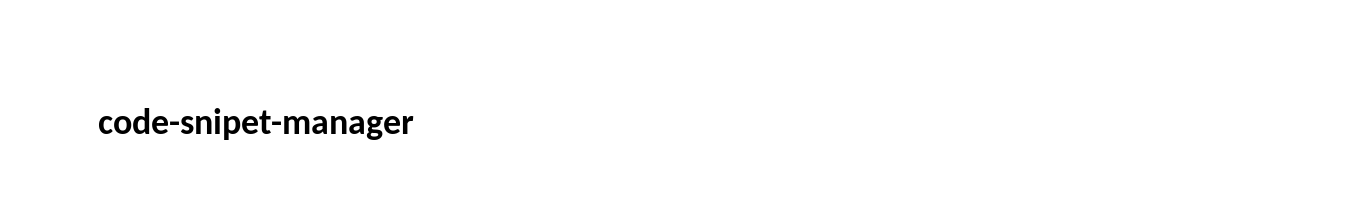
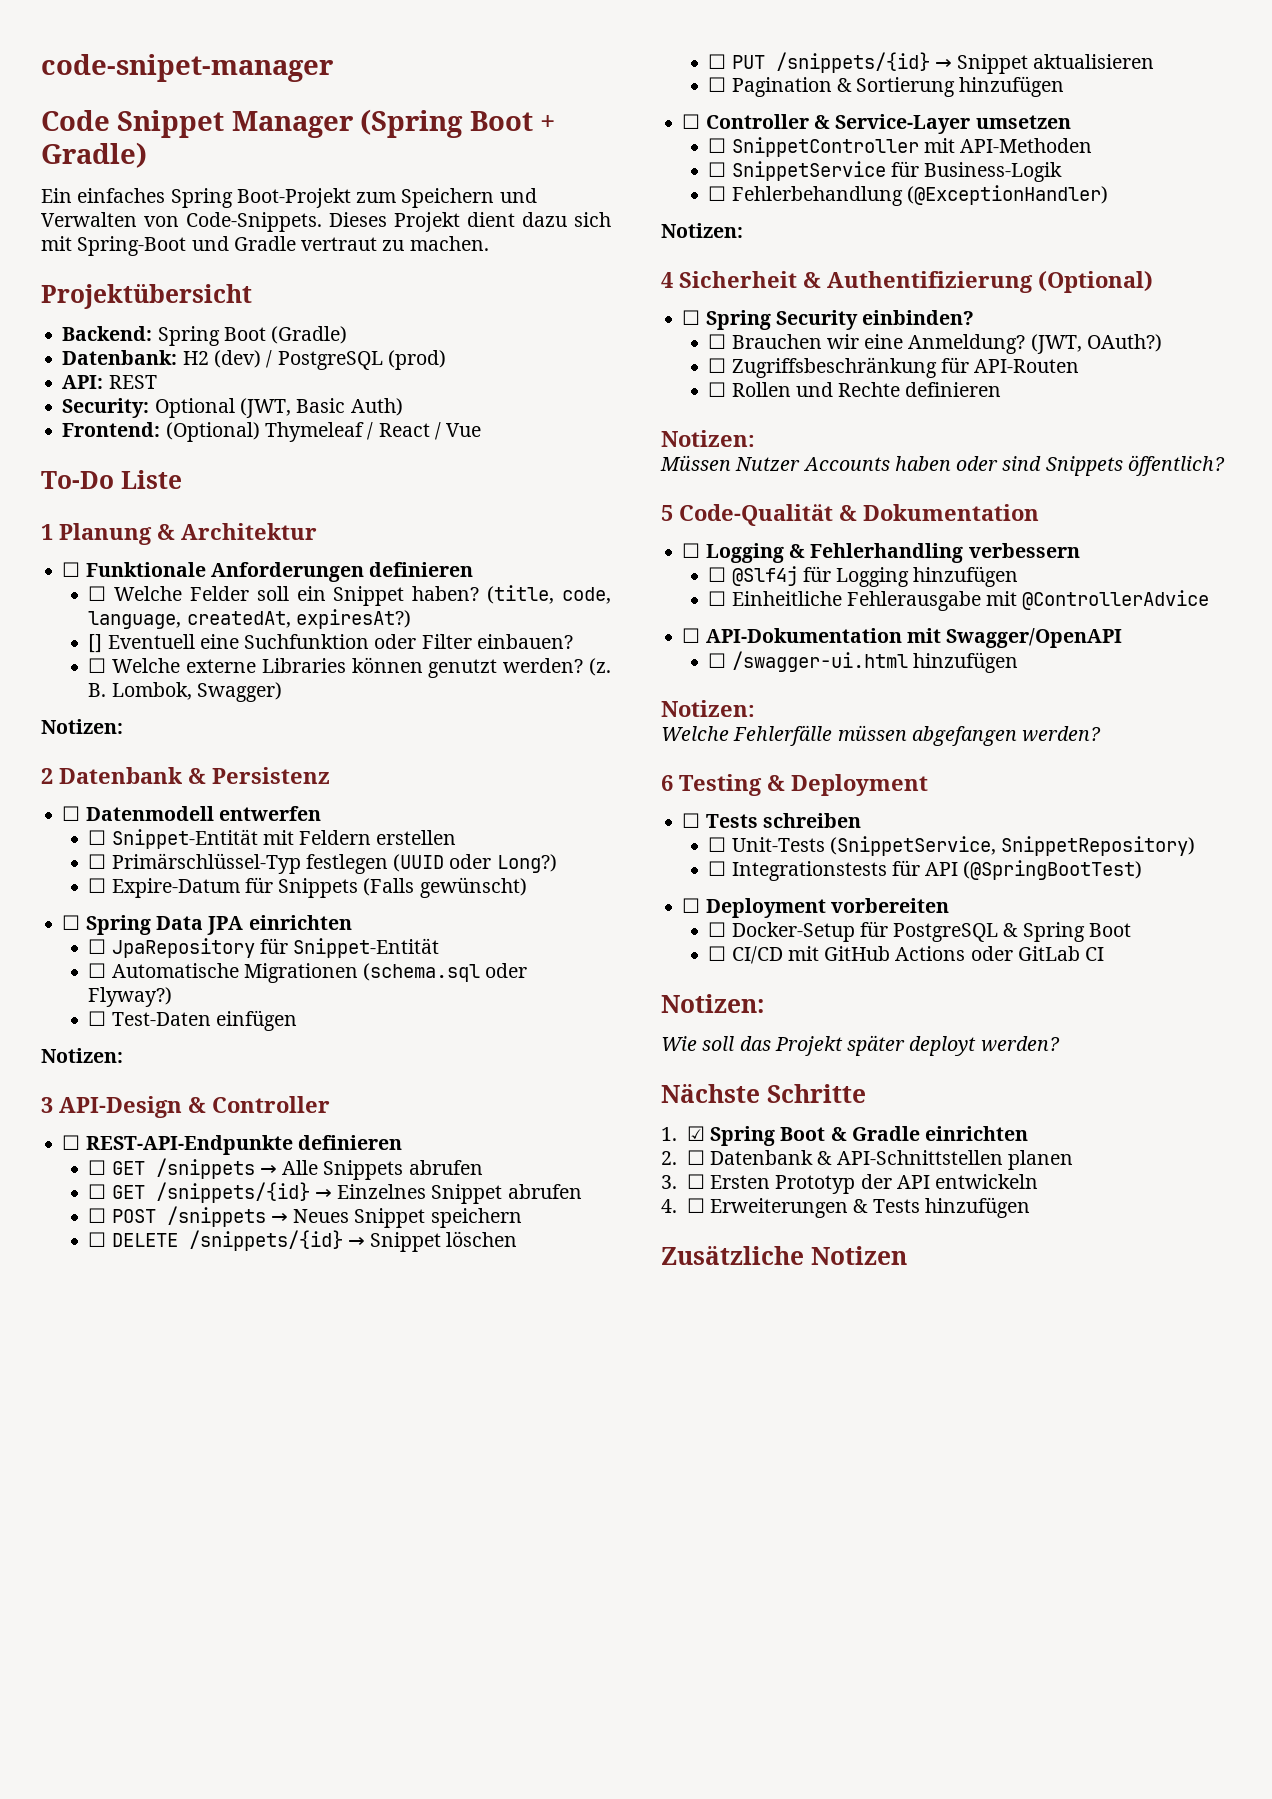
(414, 124) none -> [41,109,556,138] [41,142,147,168] [41,188,537,208] [41,212,611,232] [41,236,489,256] [41,284,252,309] [62,326,348,346] [62,350,446,370] [62,375,157,389] [62,398,403,418] [62,422,482,442] [41,470,182,489] [41,523,317,545] [62,562,474,582] [88,585,611,606] [88,609,411,629] [88,634,573,653] [88,657,611,678] [88,682,282,702] [41,719,123,734] [41,767,330,784] [62,806,321,821] [88,829,457,849] [88,853,557,874] [88,877,527,898] [62,915,352,935] [88,938,440,958] [88,963,528,983] [88,987,173,1007] [88,1010,297,1031] [41,1048,123,1063] [41,1096,330,1118] [62,1135,402,1155] [88,1158,483,1180] [88,1182,582,1204] [88,1206,522,1228] [88,1230,518,1252] [708,52,1155,74] [708,76,1065,97] [682,114,1071,134] [708,137,1093,157] [708,161,1063,182] [708,185,1108,206] [661,223,743,238] [661,271,1153,293] [682,310,975,330] [708,334,1162,354] [708,357,1080,378] [708,382,1002,397] [661,430,755,447] [660,455,1225,476] [661,504,1039,526] [682,543,1080,563] [708,566,1019,587] [708,590,1210,611] [682,628,1123,648] [708,651,1018,673] [661,700,755,717] [661,725,1102,746] [661,774,928,796] [682,813,861,828] [708,836,1196,856] [708,860,1143,881] [682,898,949,918] [708,921,1131,942] [708,946,1105,964] [661,994,764,1013] [661,1035,1060,1056] [661,1084,866,1103] [661,1126,1029,1146] [661,1150,1073,1170] [661,1174,1039,1194] [661,1197,1030,1218] [661,1246,907,1265] // Code Snippet Manager (Spring Boot + Gradle) // Ein einfaches Spring Boot-Projekt zum Speichern und Verwalten von Code-Snippets. Dieses Projekt dient dazu sich mit Spring-Boot und Gradle vertraut zu machen. // Projektübersicht // Backend: Spring Boot (Gradle) // Datenbank: H2 (dev) / PostgreSQL (prod) // API: REST // Security: Optional (JWT, Basic Auth) // Frontend: (Optional) Thymeleaf / React / Vue // To-Do Liste // 1 Planung & Architektur // ☐ Funktionale Anforderungen definieren // ☐ Welche Felder soll ein Snippet haben? (title, code, language, createdAt, expiresAt?) // [] Eventuell eine Suchfunktion oder Filter einbauen? // ☐ Welche externe Libraries können genutzt werden? (z. B. Lombok, Swagger) // Notizen: // 2 Datenbank & Persistenz // ☐ Datenmodell entwerfen // ☐ Snippet-Entität mit Feldern erstellen // ☐ Primärschlüssel-Typ festlegen (UUID oder Long?) // ☐ Expire-Datum für Snippets (Falls gewünscht) // ☐ Spring Data JPA einrichten // ☐ JpaRepository für Snippet-Entität // ☐ Automatische Migrationen (schema.sql oder Flyway?) // ☐ Test-Daten einfügen // Notizen: // 3 API-Design & Controller // ☐ REST-API-Endpunkte definieren // ☐ GET /snippets → Alle Snippets abrufen // ☐ GET /snippets/{id} → Einzelnes Snippet abrufen // ☐ POST /snippets → Neues Snippet speichern // ☐ DELETE /snippets/{id} → Snippet löschen // ☐ PUT /snippets/{id} → Snippet aktualisieren // ☐ Pagination & Sortierung hinzufügen // ☐ Controller & Service-Layer umsetzen // ☐ SnippetController mit API-Methoden // ☐ SnippetService für Business-Logik // ☐ Fehlerbehandlung (@ExceptionHandler) // Notizen: // 4 Sicherheit & Authentifizierung (Optional) // ☐ Spring Security einbinden? // ☐ Brauchen wir eine Anmeldung? (JWT, OAuth?) // ☐ Zugriffsbeschränkung für API-Routen // ☐ Rollen und Rechte definieren // Notizen: // Müssen Nutzer Accounts haben oder sind Snippets öffentlich? // 5 Code-Qualität & Dokumentation // ☐ Logging & Fehlerhandling verbessern // ☐ @Slf4j für Logging hinzufügen // ☐ Einheitliche Fehlerausgabe mit @ControllerAdvice // ☐ API-Dokumentation mit Swagger/OpenAPI // ☐ /swagger-ui.html hinzufügen // Notizen: // Welche Fehlerfälle müssen abgefangen werden? // 6 Testing & Deployment // ☐ Tests schreiben // ☐ Unit-Tests (SnippetService, SnippetRepository) // ☐ Integrationstests für API (@SpringBootTest) // ☐ Deployment vorbereiten // ☐ Docker-Setup für PostgreSQL & Spring Boot // ☐ CI/CD mit GitHub Actions oder GitLab CI // Notizen: // Wie soll das Projekt später deployt werden? // Nächste Schritte // 1. ☑ Spring Boot & Gradle einrichten // 2. ☐ Datenbank & API-Schnittstellen planen // 3. ☐ Ersten Prototyp der API entwickeln // 4. ☐ Erweiterungen & Tests hinzufügen // Zusätzliche Notizen

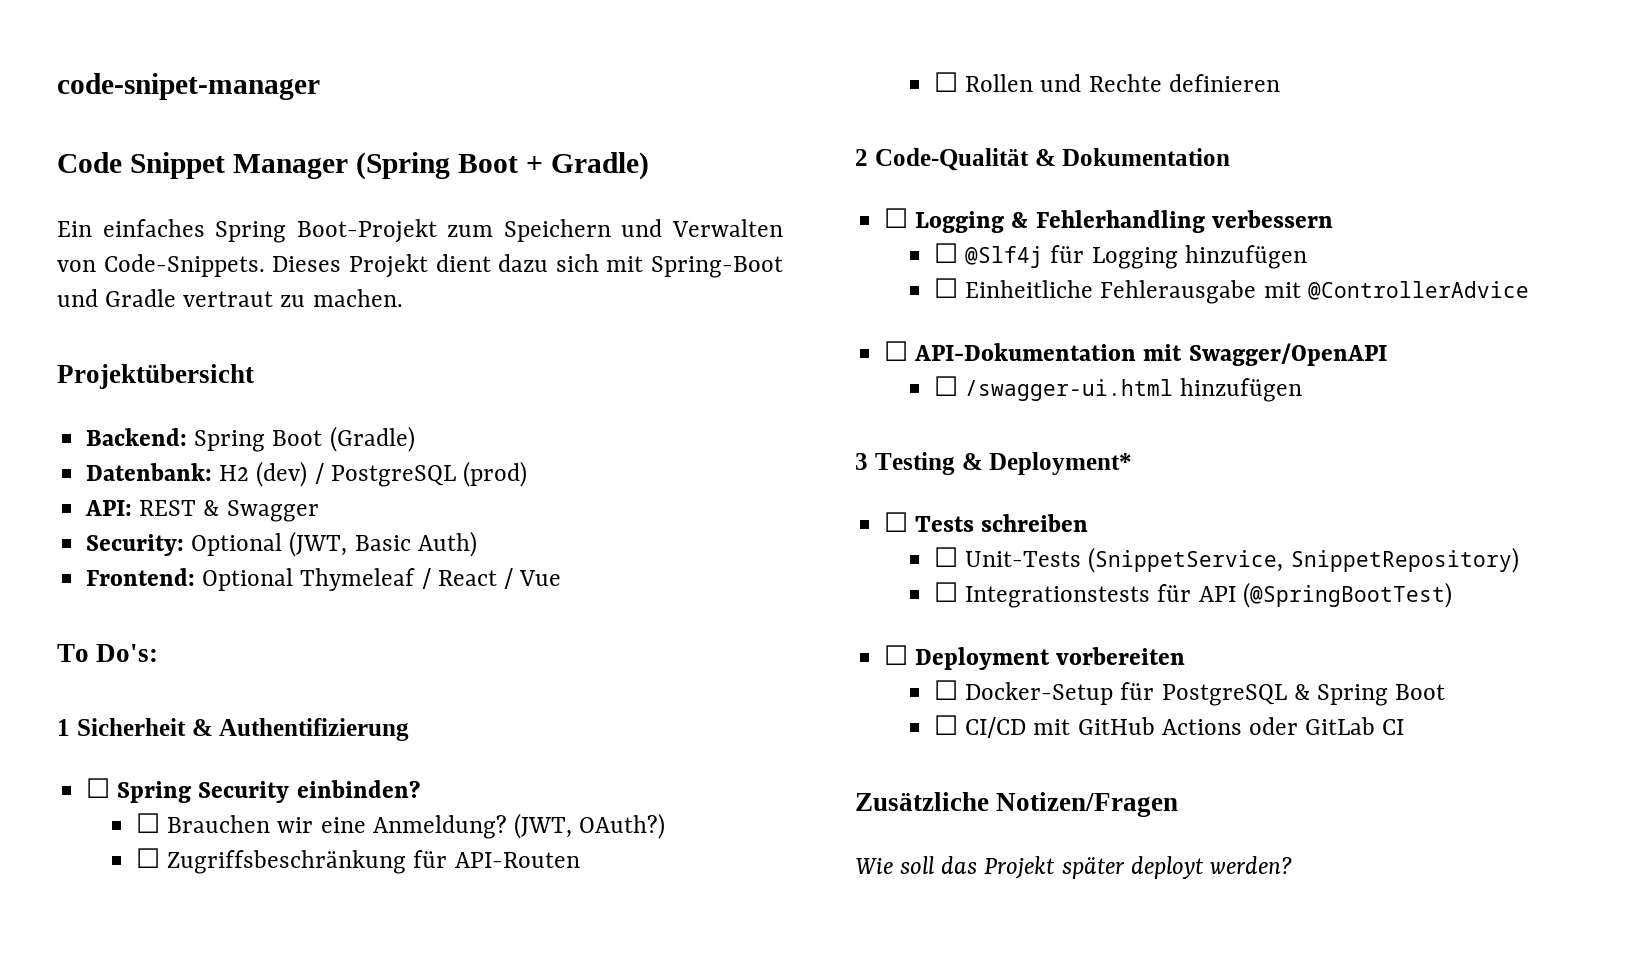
(157, 382) none -> [203,500,319,522] & Swagger
[165,422,260,442] (Optional) -> [202,568,294,591] Optional
[41,470,182,489] To-Do Liste -> [57,644,159,662] To Do's:
[59,523,317,545] [62,562,474,582] [88,585,611,606] [88,609,411,629] [88,634,573,653] [88,657,611,678] [88,682,282,702] [41,719,123,734] [41,767,330,784] [62,806,321,821] [88,829,457,849] [88,853,557,874] [88,877,527,898] [62,915,352,935] [88,938,440,958] [88,963,528,983] [88,987,173,1007] [88,1010,297,1031] [41,1048,123,1063] [41,1096,330,1118] [62,1135,402,1155] [88,1158,483,1180] [88,1182,582,1204] [88,1206,522,1228] [88,1230,518,1252] [708,52,1155,74] [708,76,1065,97] [682,114,1071,134] [708,137,1093,157] [708,161,1063,182] [708,185,1108,206] [661,223,743,238] [661,272,673,288] Planung & Architektur // ☐ Funktionale Anforderungen definieren // ☐ Welche Felder soll ein Snippet haben? (title, code, language, createdAt, expiresAt?) // [] Eventuell eine Suchfunktion oder Filter einbauen? // ☐ Welche externe Libraries können genutzt werden? (z. B. Lombok, Swagger) // Notizen: // 2 Datenbank & Persistenz // ☐ Datenmodell entwerfen // ☐ Snippet-Entität mit Feldern erstellen // ☐ Primärschlüssel-Typ festlegen (UUID oder Long?) // ☐ Expire-Datum für Snippets (Falls gewünscht) // ☐ Spring Data JPA einrichten // ☐ JpaRepository für Snippet-Entität // ☐ Automatische Migrationen (schema.sql oder Flyway?) // ☐ Test-Daten einfügen // Notizen: // 3 API-Design & Controller // ☐ REST-API-Endpunkte definieren // ☐ GET /snippets → Alle Snippets abrufen // ☐ GET /snippets/{id} → Einzelnes Snippet abrufen // ☐ POST /snippets → Neues Snippet speichern // ☐ DELETE /snippets/{id} → Snippet löschen // ☐ PUT /snippets/{id} → Snippet aktualisieren // ☐ Pagination & Sortierung hinzufügen // ☐ Controller & Service-Layer umsetzen // ☐ SnippetController mit API-Methoden // ☐ SnippetService für Business-Logik // ☐ Fehlerbehandlung (@ExceptionHandler) // Notizen: // 4 -> (70, 727) none
[1038,271,1153,293] (Optional) -> (410, 729) none
[661,430,755,447] [660,455,1225,476] [661,505,673,521] Notizen: // Müssen Nutzer Accounts haben oder sind Snippets öffentlich? // 5 -> [855,149,868,166] 2
[661,700,755,717] [661,725,1102,746] [661,775,673,791] Notizen: // Welche Fehlerfälle müssen abgefangen werden? // 6 -> [855,453,868,470] 3
[791,774,928,796] Deployment -> [989,452,1133,475] Deployment*
[661,994,764,1013] Notizen: -> [855,792,1179,817] Zusätzliche Notizen/Fragen
[661,1084,866,1103] [661,1126,1029,1146] [661,1150,1073,1170] [661,1174,1039,1194] [661,1197,1030,1218] [661,1246,907,1265] // Nächste Schritte // 1. ☑ Spring Boot & Gradle einrichten // 2. ☐ Datenbank & API-Schnittstellen planen // 3. ☐ Ersten Prototyp der API entwickeln // 4. ☐ Erweiterungen & Tests hinzufügen // Zusätzliche Notizen -> (1292, 865) none

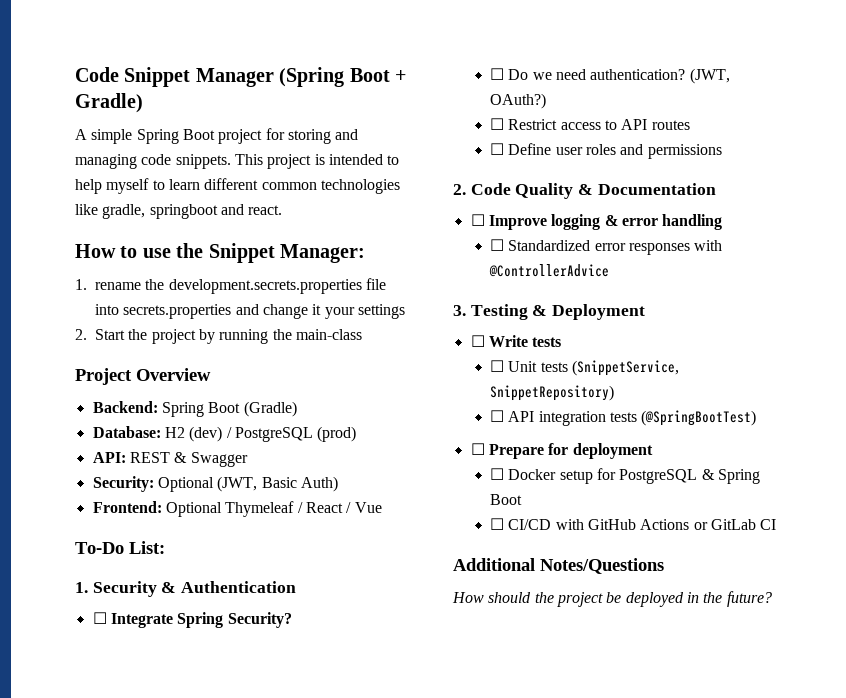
[57,73,320,100] code-snipet-manager // -> (75, 74) none
[57,219,783,243] [57,254,783,278] [57,289,403,307] [57,364,254,389] Ein einfaches Spring Boot-Projekt zum Speichern und Verwalten von Code-Snippets. Dieses Projekt dient dazu sich mit Spring-Boot und Gradle vertraut zu machen. // Projektübersicht -> [75,128,359,144] [75,154,400,169] [75,178,400,194] [75,204,283,219] [75,243,365,263] [75,278,386,294] [95,304,405,319] [75,329,362,344] [75,368,211,385] A simple Spring Boot project for storing and managing code snippets. This project is intended to help myself to learn different common technologies like gradle, springboot and react. // How to use the Snippet Manager: // 1. rename the development.secrets.properties file into secrets.properties and change it your settings // 2. Start the project by running the main-class // Project Overview
[86,463,213,481] Datenbank: -> [92,426,161,438] Database:
[57,644,159,662] [57,718,410,741] [86,778,420,803] [136,813,665,839] [136,848,580,874] [934,72,1280,92] [855,148,1231,171] [884,208,1333,233] [934,243,1307,269] [934,278,1529,304] [884,341,1387,366] [934,376,1303,402] [855,452,1133,475] [884,512,1089,532] [934,547,1082,567] To Do's: // 1 Sicherheit & Authentifizierung // ☐ Spring Security einbinden? // ☐ Brauchen wir eine Anmeldung? (JWT, OAuth?) // ☐ Zugriffsbeschränkung für API-Routen // ☐ Rollen und Rechte definieren // 2 Code-Qualität & Dokumentation // ☐ Logging & Fehlerhandling verbessern // ☐ @Slf4j für Logging hinzufügen // ☐ Einheitliche Fehlerausgabe mit @ControllerAdvice // ☐ API-Dokumentation mit Swagger/OpenAPI // ☐ /swagger-ui.html hinzufügen // 3 Testing & Deployment* // ☐ Tests schreiben // ☐ Unit-Tests -> [75,541,165,554] [75,581,297,597] [92,612,292,628] [490,68,730,84] [490,93,547,109] [490,118,690,130] [490,143,722,159] [453,183,716,199] [470,214,723,230] [490,239,723,255] [489,264,610,277] [453,304,646,320] [470,335,562,347] [490,360,568,372] To-Do List: // 1. Security & Authentication // ☐ Integrate Spring Security? // ☐ Do we need authentication? (JWT, OAuth?) // ☐ Restrict access to API routes // ☐ Define user roles and permissions // 2. Code Quality & Documentation // ☐ Improve logging & error handling // ☐ Standardized error responses with @ControllerAdvice // 3. Testing & Deployment // ☐ Write tests // ☐ Unit tests
[965,584,1236,608] Integrationstests für API -> [508,411,638,426] API integration tests
[915,647,1186,670] [934,680,1155,705] Deployment vorbereiten // ☐ Docker-Setup für -> [488,443,653,459] [490,468,617,484] Prepare for deployment // ☐ Docker setup for
[1033,719,1071,735] mit -> [555,519,584,530] with
[1248,717,1298,735] oder -> [693,522,708,530] or
[855,792,1179,817] [855,856,1292,879] Zusätzliche Notizen/Fragen // Wie soll das Projekt später deployt werden? -> [453,558,664,574] [452,591,772,607] Additional Notes/Questions // How should the project be deployed in the future?

